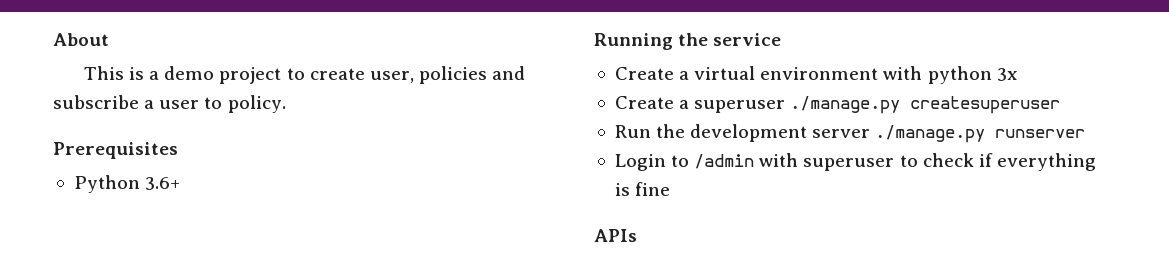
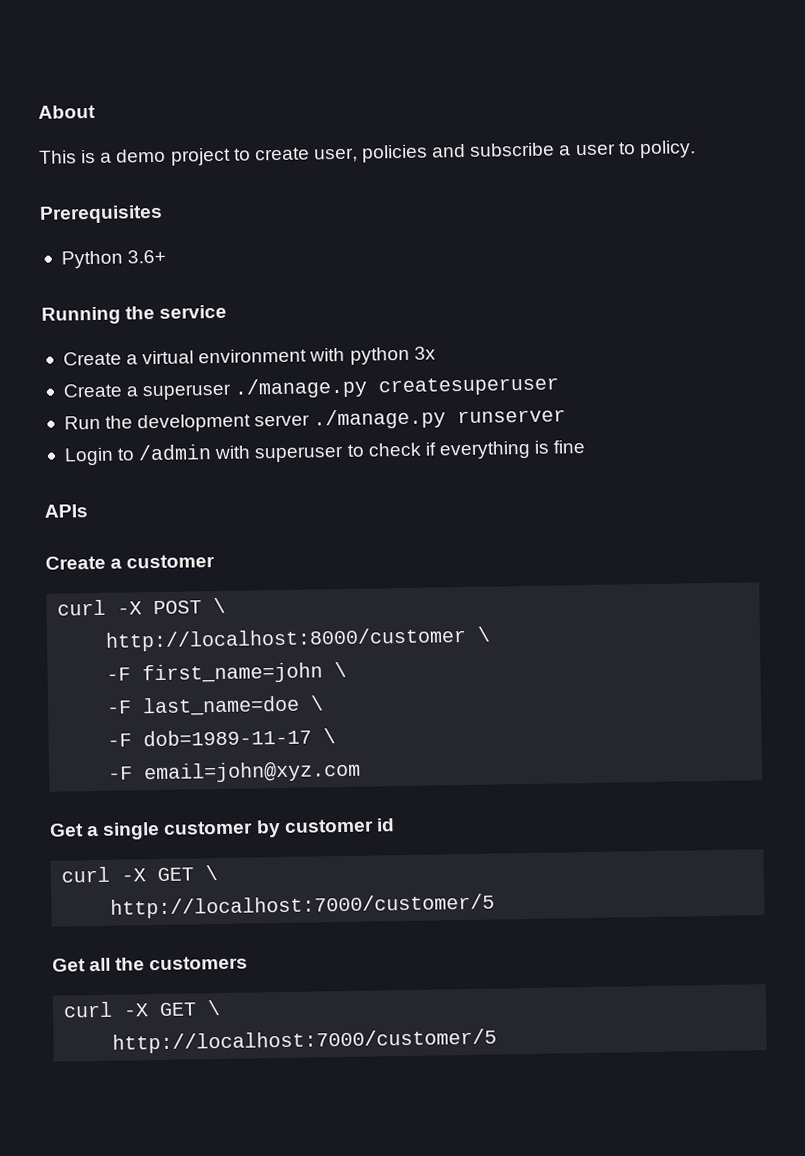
(637, 235) none -> [45,554,216,570] [57,597,227,616] [105,626,492,652] [106,661,348,685] [106,695,325,717] [107,728,337,747] [108,760,362,784] [49,818,395,840] [61,865,219,883] [110,893,496,919] [52,955,249,972] [63,1000,222,1018] [112,1028,498,1054] // Create a customer // curl -X POST \ // http://localhost:8000/customer \ // -F first_name=john \ // -F last_name=doe \ // -F dob=1989-11-17 \ // -F email=john@xyz.com // Get a single customer by customer id // curl -X GET \ // http://localhost:7000/customer/5 // Get all the customers // curl -X GET \ // http://localhost:7000/customer/5

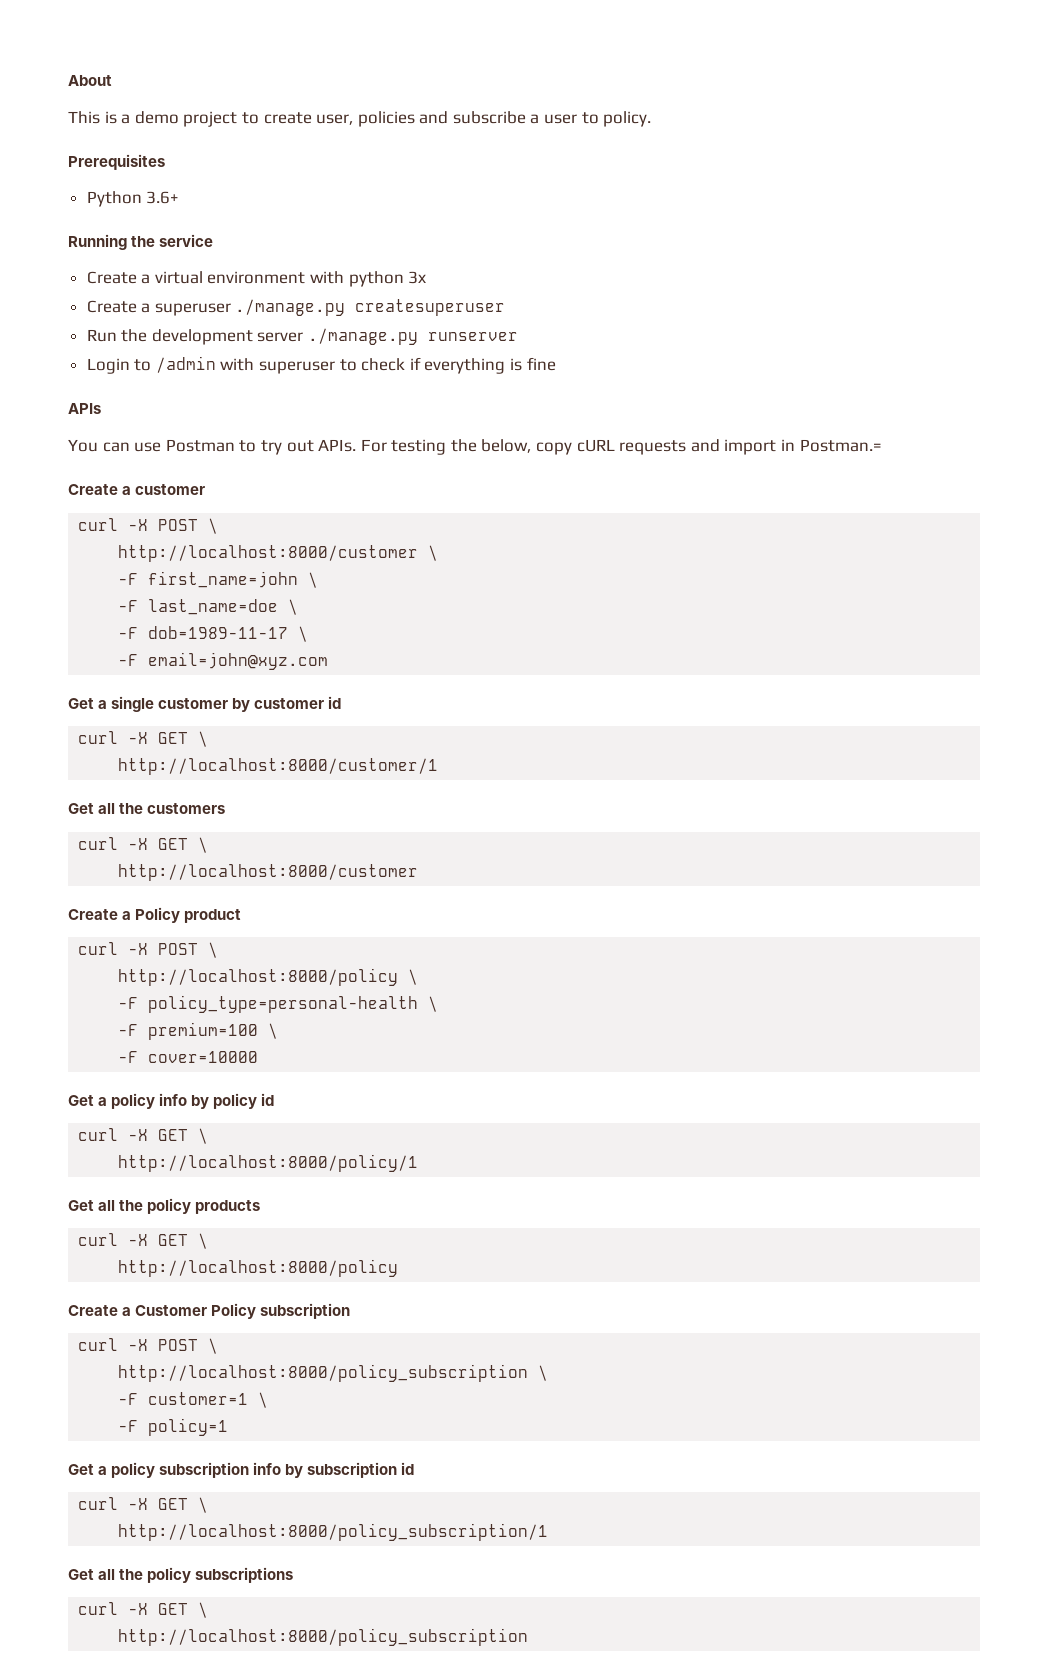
(88, 511) none -> [68,439,882,455] // You can use Postman to try out APIs. For testing the below, copy cURL requests and import in Postman.=
[110,893,496,919] http://localhost:7000/customer/5 -> [118,758,439,775] http://localhost:8000/customer/1
[112,1028,498,1054] http://localhost:7000/customer/5 -> [118,864,419,881] [68,907,242,923] [78,942,219,958] [118,968,419,986] [118,995,439,1013] [118,1022,279,1040] [118,1051,259,1063] [68,1093,275,1109] [78,1128,209,1144] [118,1154,419,1172] [68,1198,261,1214] [78,1233,209,1249] [118,1259,399,1277] [68,1303,351,1319] [78,1338,219,1354] [118,1364,549,1382] [118,1392,269,1408] [118,1418,229,1436] [68,1462,415,1478] [78,1497,209,1513] [118,1523,549,1541] [68,1567,294,1583] [78,1602,209,1618] [118,1628,529,1646] http://localhost:8000/customer // Create a Policy product // curl -X POST \ // http://localhost:8000/policy \ // -F policy_type=personal-health \ // -F premium=100 \ // -F cover=10000 // Get a policy info by policy id // curl -X GET \ // http://localhost:8000/policy/1 // Get all the policy products // curl -X GET \ // http://localhost:8000/policy // Create a Customer Policy subscription // curl -X POST \ // http://localhost:8000/policy_subscription \ // -F customer=1 \ // -F policy=1 // Get a policy subscription info by subscription id // curl -X GET \ // http://localhost:8000/policy_subscription/1 // Get all the policy subscriptions // curl -X GET \ // http://localhost:8000/policy_subscription

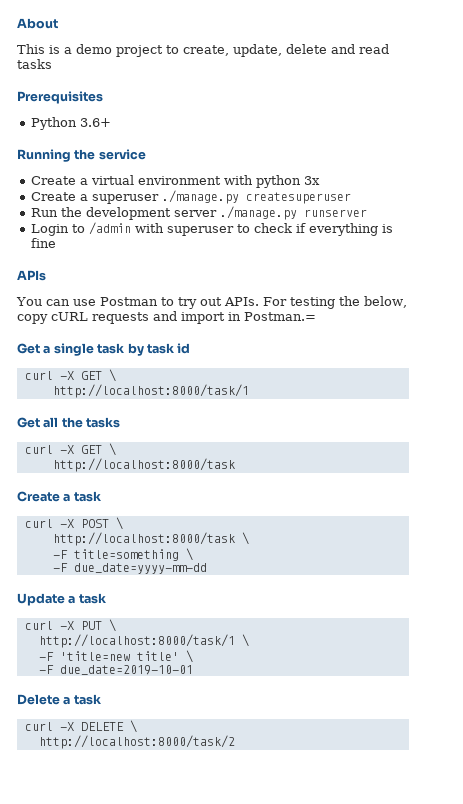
[263,111,652,127] create user, policies and subscribe a user to policy. -> [183,44,389,57] [17,59,52,69] create, update, delete and read tasks
[68,484,206,495] [78,518,219,534] [118,545,439,562] [118,571,319,588] [118,599,299,615] [118,626,309,642] [118,652,329,670] // Create a customer // curl -X POST \ // http://localhost:8000/customer \ // -F first_name=john \ // -F last_name=doe \ // -F dob=1989-11-17 \ // -F email=john@xyz.com -> (316, 316) none
[158,696,342,712] [78,731,209,747] [118,758,439,775] [68,803,226,814] [78,837,209,853] [118,864,419,881] [68,907,242,923] [78,942,219,958] [118,968,419,986] [118,995,439,1013] [118,1022,279,1040] [118,1051,259,1063] [68,1093,275,1109] [78,1128,209,1144] [118,1154,419,1172] [68,1198,261,1214] [78,1233,209,1249] [118,1259,399,1277] [68,1303,351,1319] [78,1338,219,1354] [118,1364,549,1382] [118,1392,269,1408] [118,1418,229,1436] [68,1462,415,1478] [78,1497,209,1513] [118,1523,549,1541] [68,1567,294,1583] [78,1602,209,1618] [118,1628,529,1646] customer by customer id // curl -X GET \ // http://localhost:8000/customer/1 // Get all the customers // curl -X GET \ // http://localhost:8000/customer // Create a Policy product // curl -X POST \ // http://localhost:8000/policy \ // -F policy_type=personal-health \ // -F premium=100 \ // -F cover=10000 // Get a policy info by policy id // curl -X GET \ // http://localhost:8000/policy/1 // Get all the policy products // curl -X GET \ // http://localhost:8000/policy // Create a Customer Policy subscription // curl -X POST \ // http://localhost:8000/policy_subscription \ // -F customer=1 \ // -F policy=1 // Get a policy subscription info by subscription id // curl -X GET \ // http://localhost:8000/policy_subscription/1 // Get all the policy subscriptions // curl -X GET \ // http://localhost:8000/policy_subscription -> [97,343,191,356] [24,369,116,382] [52,384,249,398] [17,417,121,428] [24,443,116,456] [52,458,235,472] [17,491,101,502] [24,517,123,530] [52,532,249,546] [52,548,193,561] [52,563,207,574] [17,593,106,606] [24,619,116,632] [38,634,249,648] [38,650,193,663] [38,665,193,675] [17,694,101,705] [24,720,137,733] [38,735,235,749] task by task id // curl -X GET \ // http://localhost:8000/task/1 // Get all the tasks // curl -X GET \ // http://localhost:8000/task // Create a task // curl -X POST \ // http://localhost:8000/task \ // -F title=something \ // -F due_date=yyyy-mm-dd // Update a task // curl -X PUT \ // http://localhost:8000/task/1 \ // -F 'title=new title' \ // -F due_date=2019-10-01 // Delete a task // curl -X DELETE \ // http://localhost:8000/task/2

